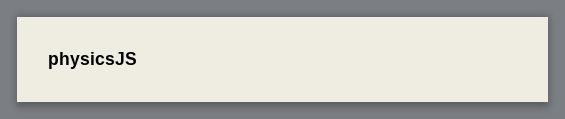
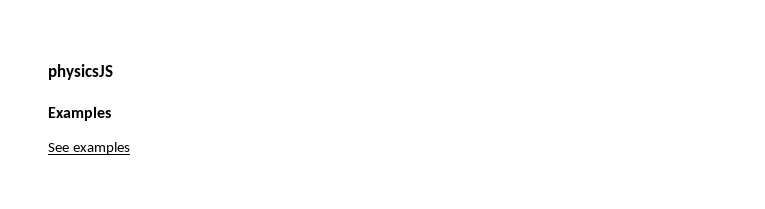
(137, 60) none -> [48,107,111,121] [48,142,130,154] // Examples // See examples

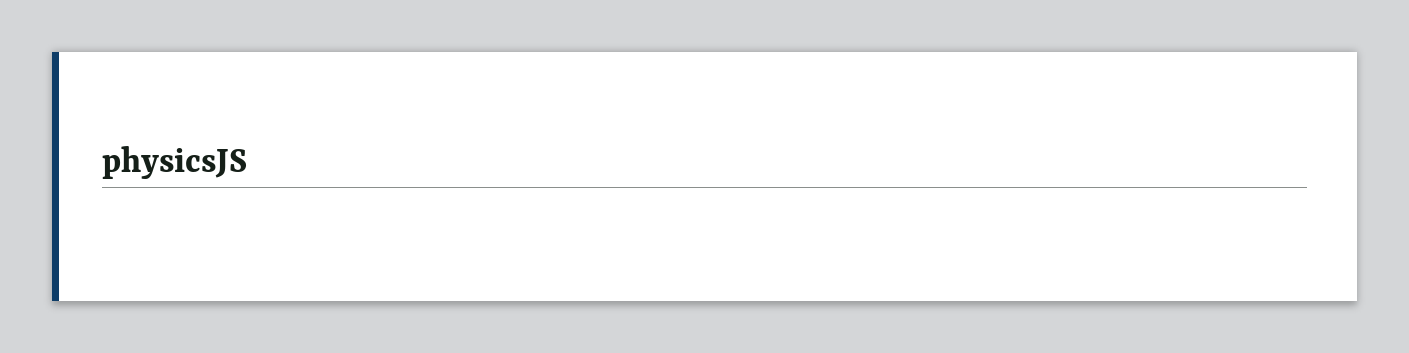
[48,107,111,121] [48,142,130,154] // Examples // See examples -> (247, 162) none

